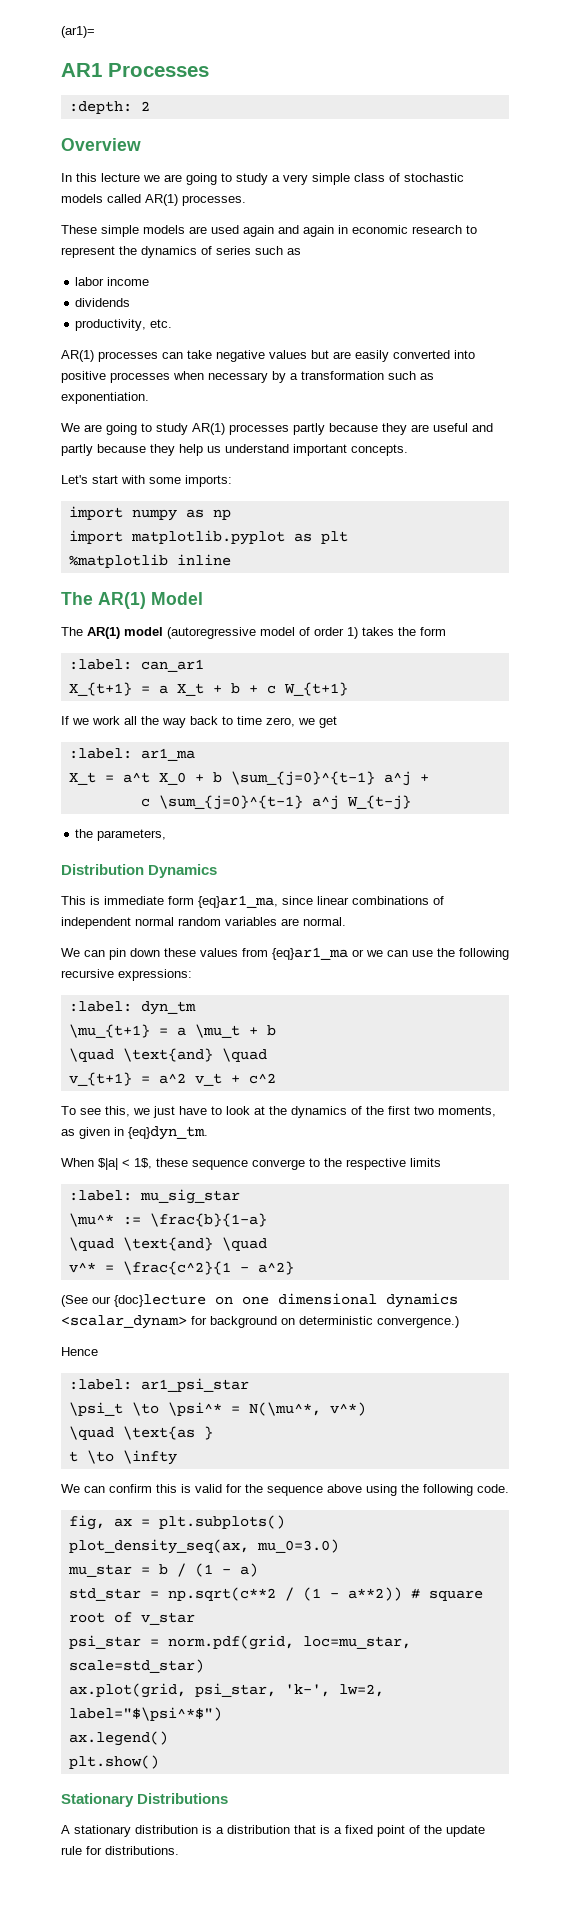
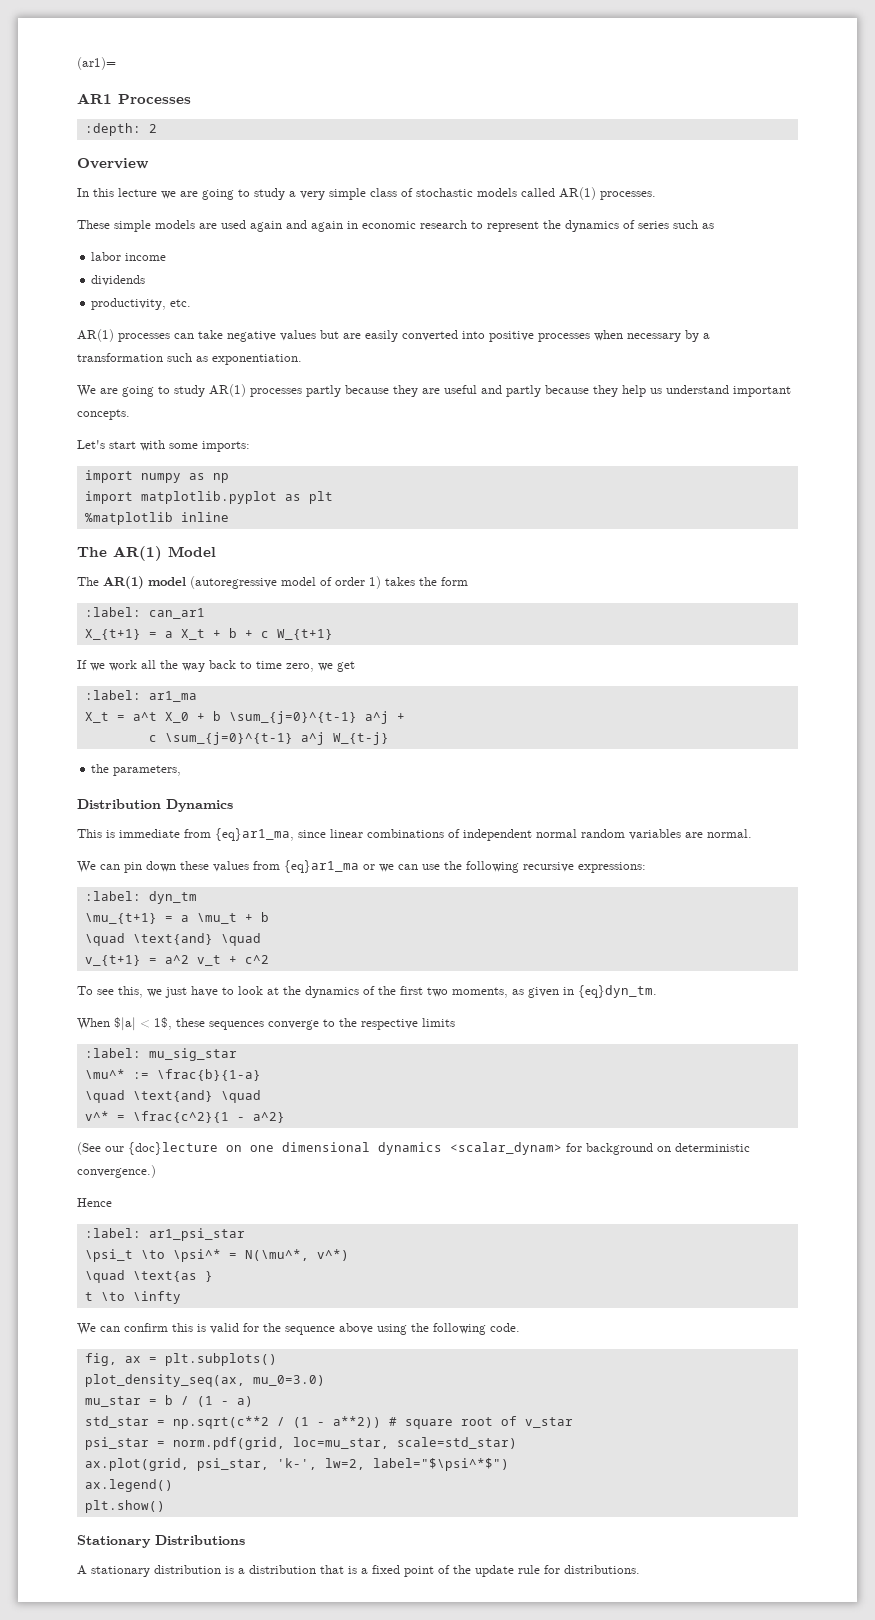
[168,896,194,905] form -> [184,829,211,838] from
[192,1160,248,1170] sequence -> [209,1021,264,1030] sequences

